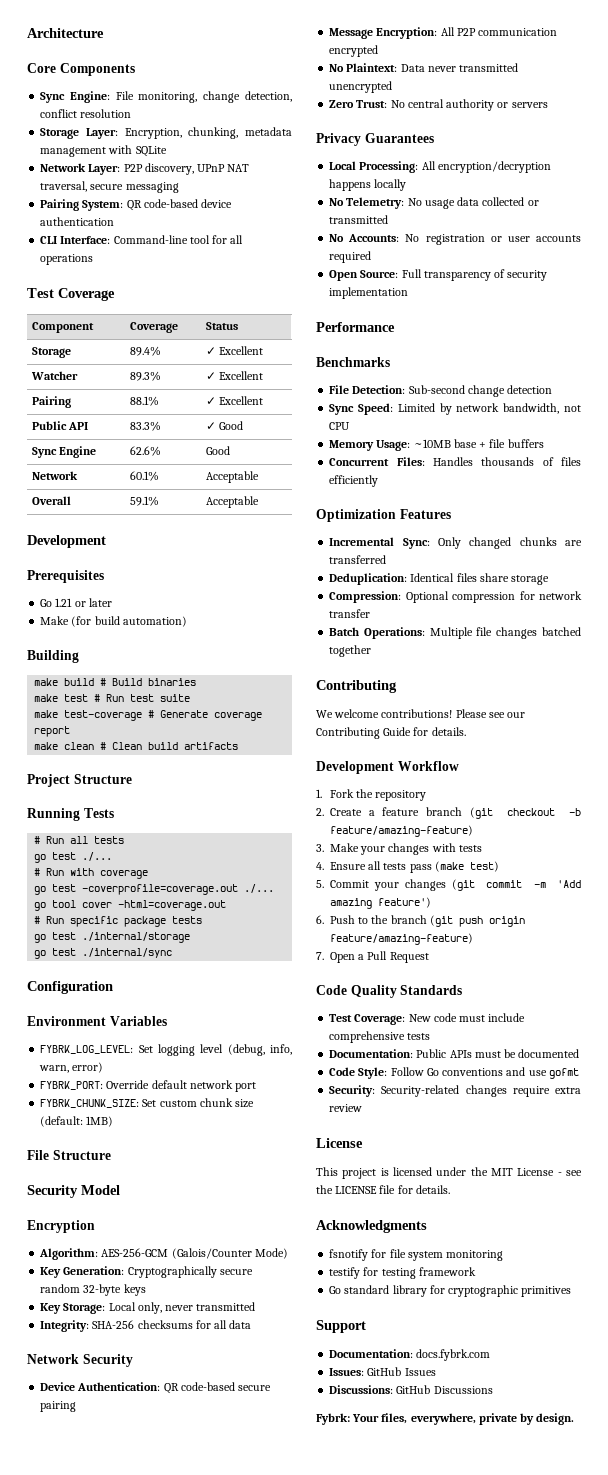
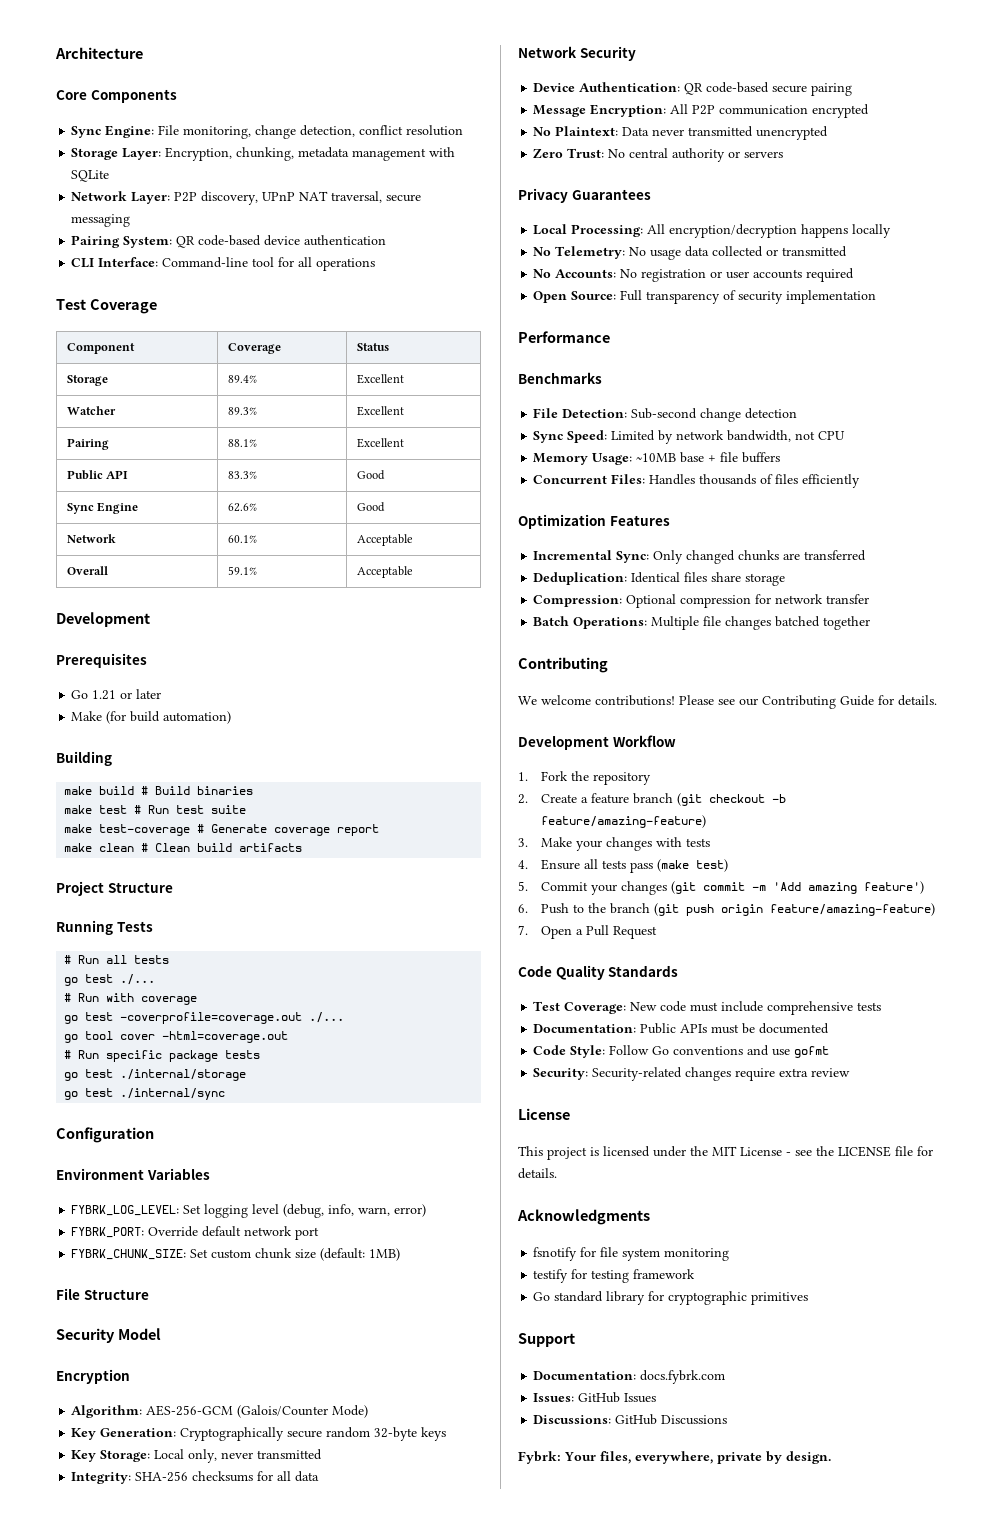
[206,347,217,355] ✓ -> (257, 379) none
[206,372,217,380] ✓ -> (257, 411) none
[206,397,217,405] ✓ -> (257, 443) none
[206,422,217,430] ✓ -> (257, 475) none

